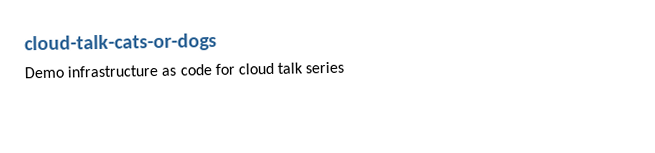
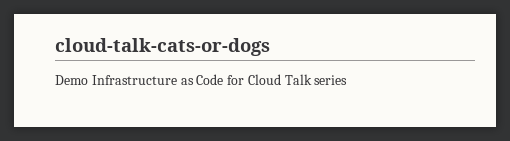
[67,62,304,78] infrastructure as code for cloud talk -> [91,74,312,85] Infrastructure as Code for Cloud Talk

